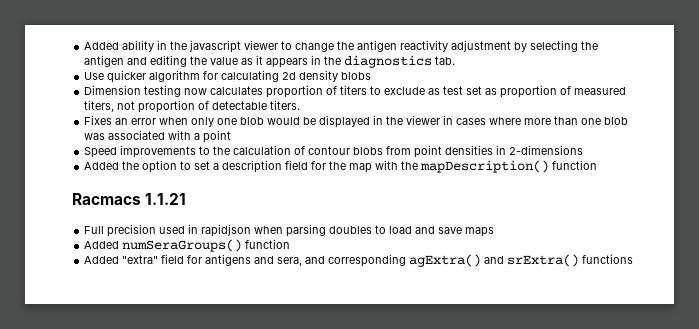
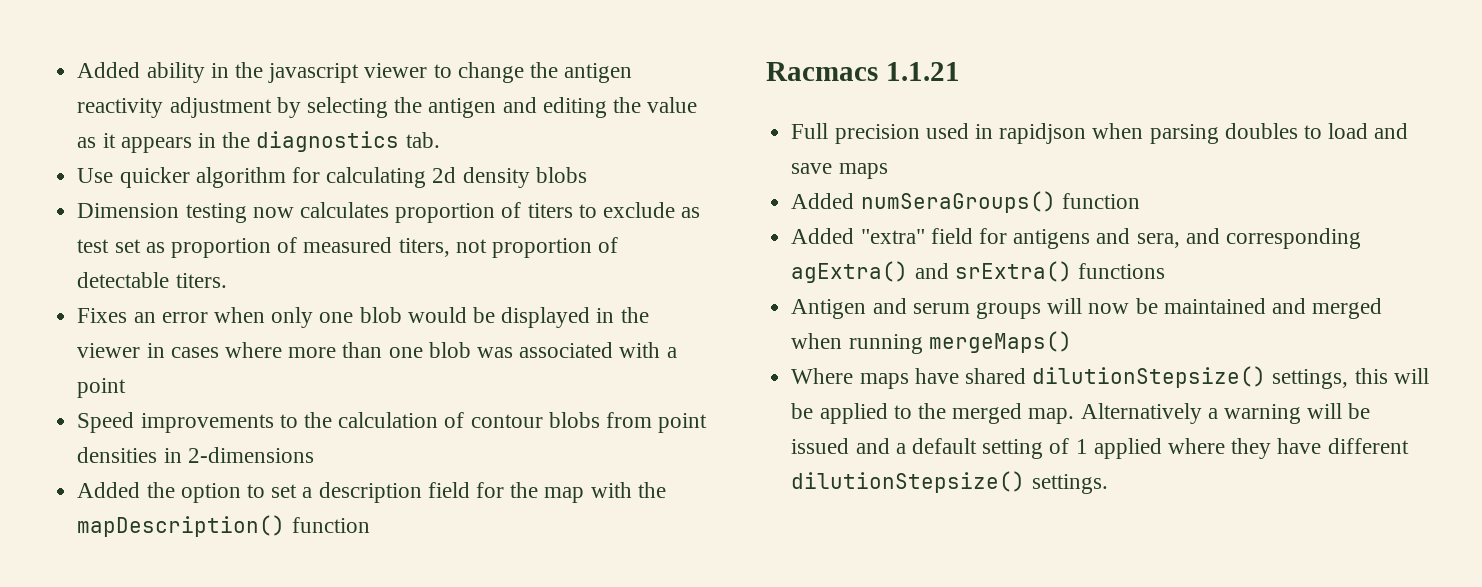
(634, 259) none -> [791,298,1383,319] [791,331,1072,354] [791,366,1429,389] [791,403,1371,424] [791,438,1409,459] [791,471,1108,494] // Antigen and serum groups will now be maintained and merged when running mergeMaps() // Where maps have shared dilutionStepsize() settings, this will be applied to the merged map. Alternatively a warning will be issued and a default setting of 1 applied where they have different dilutionStepsize() settings.

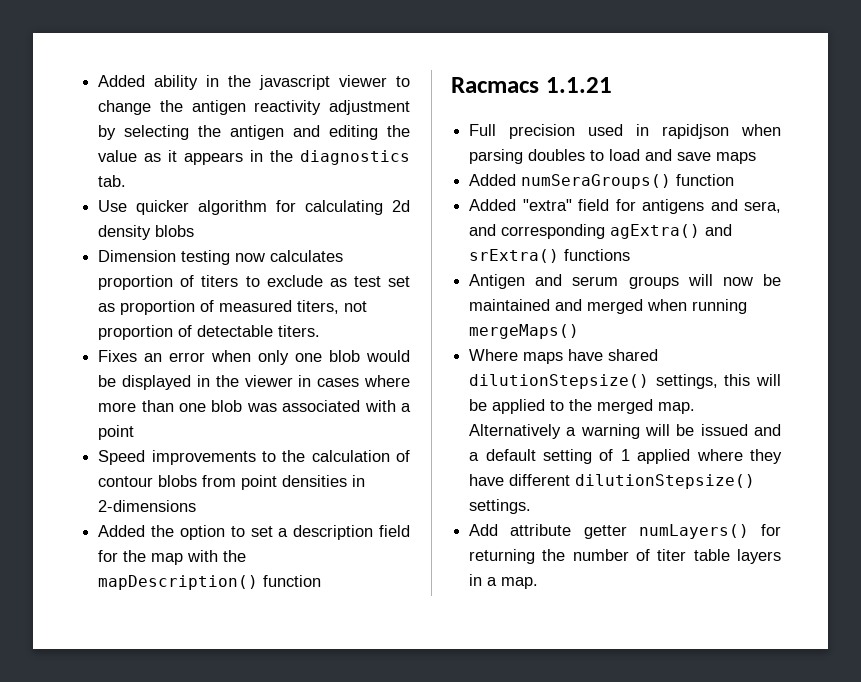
(1108, 484) none -> [469,524,781,539] [469,549,781,564] [469,574,539,589] // Add attribute getter numLayers() for returning the number of titer table layers in a map.

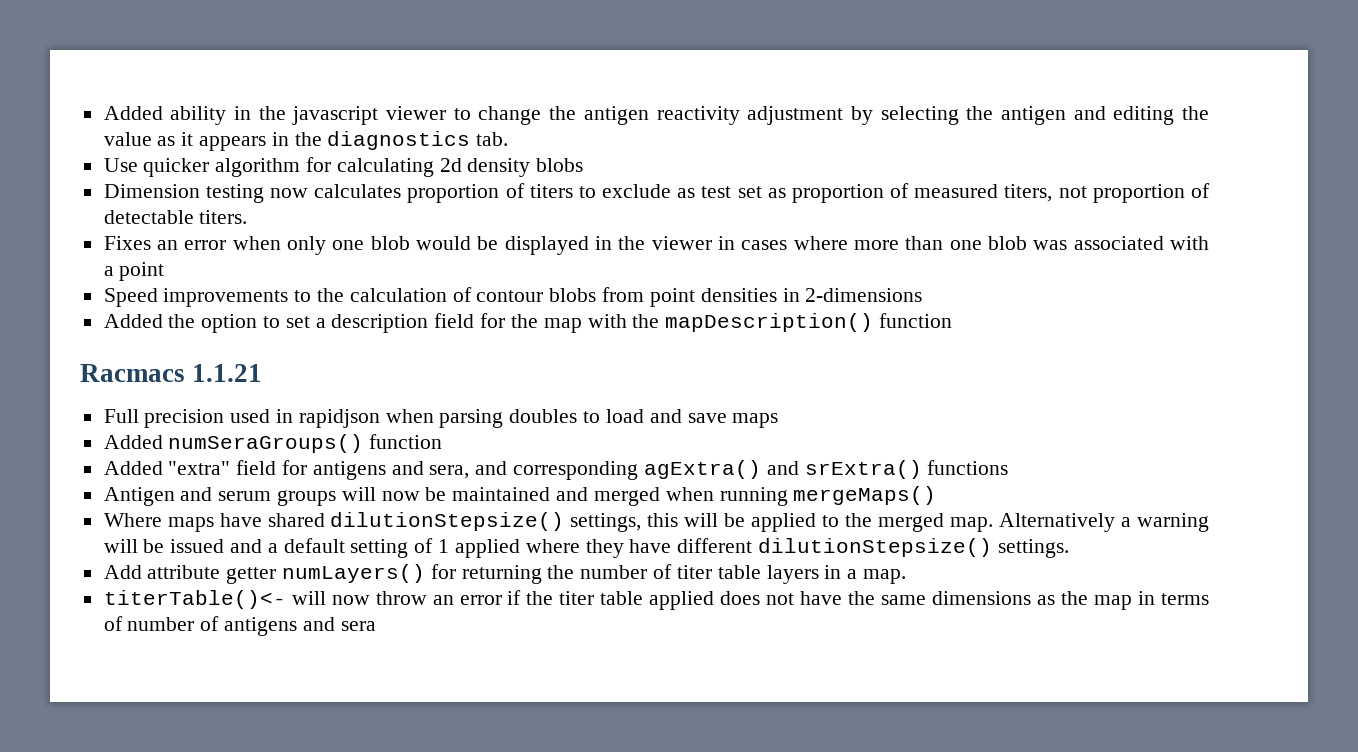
(539, 583) none -> [103,590,1209,610] [103,616,376,636] // titerTable()<- will now throw an error if the titer table applied does not have the same dimensions as the map in terms of number of antigens and sera

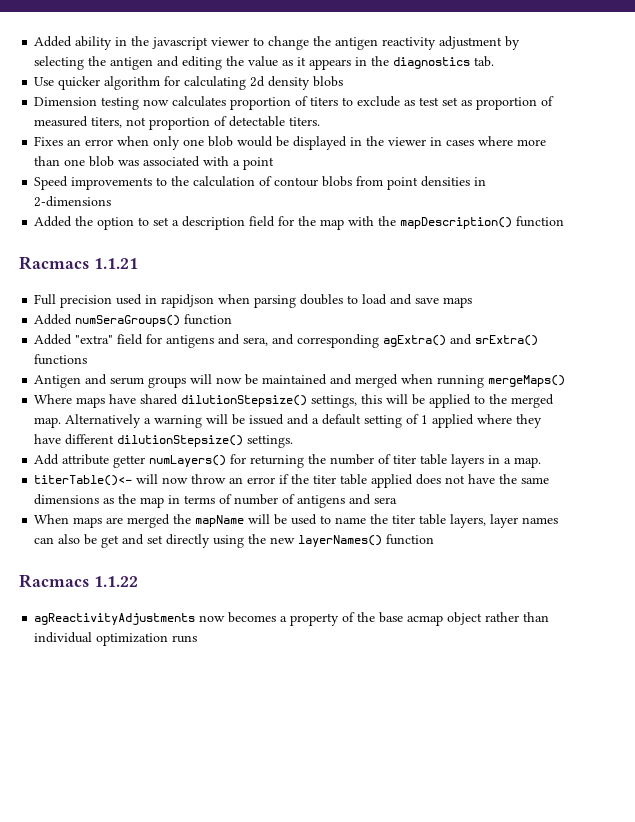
(376, 626) none -> [34,514,559,528] [34,534,435,548] [19,574,138,588] [34,612,550,626] [34,632,198,646] // When maps are merged the mapName will be used to name the titer table layers, layer names can also be get and set directly using the new layerNames() function // Racmacs 1.1.22 // agReactivityAdjustments now becomes a property of the base acmap object rather than individual optimization runs

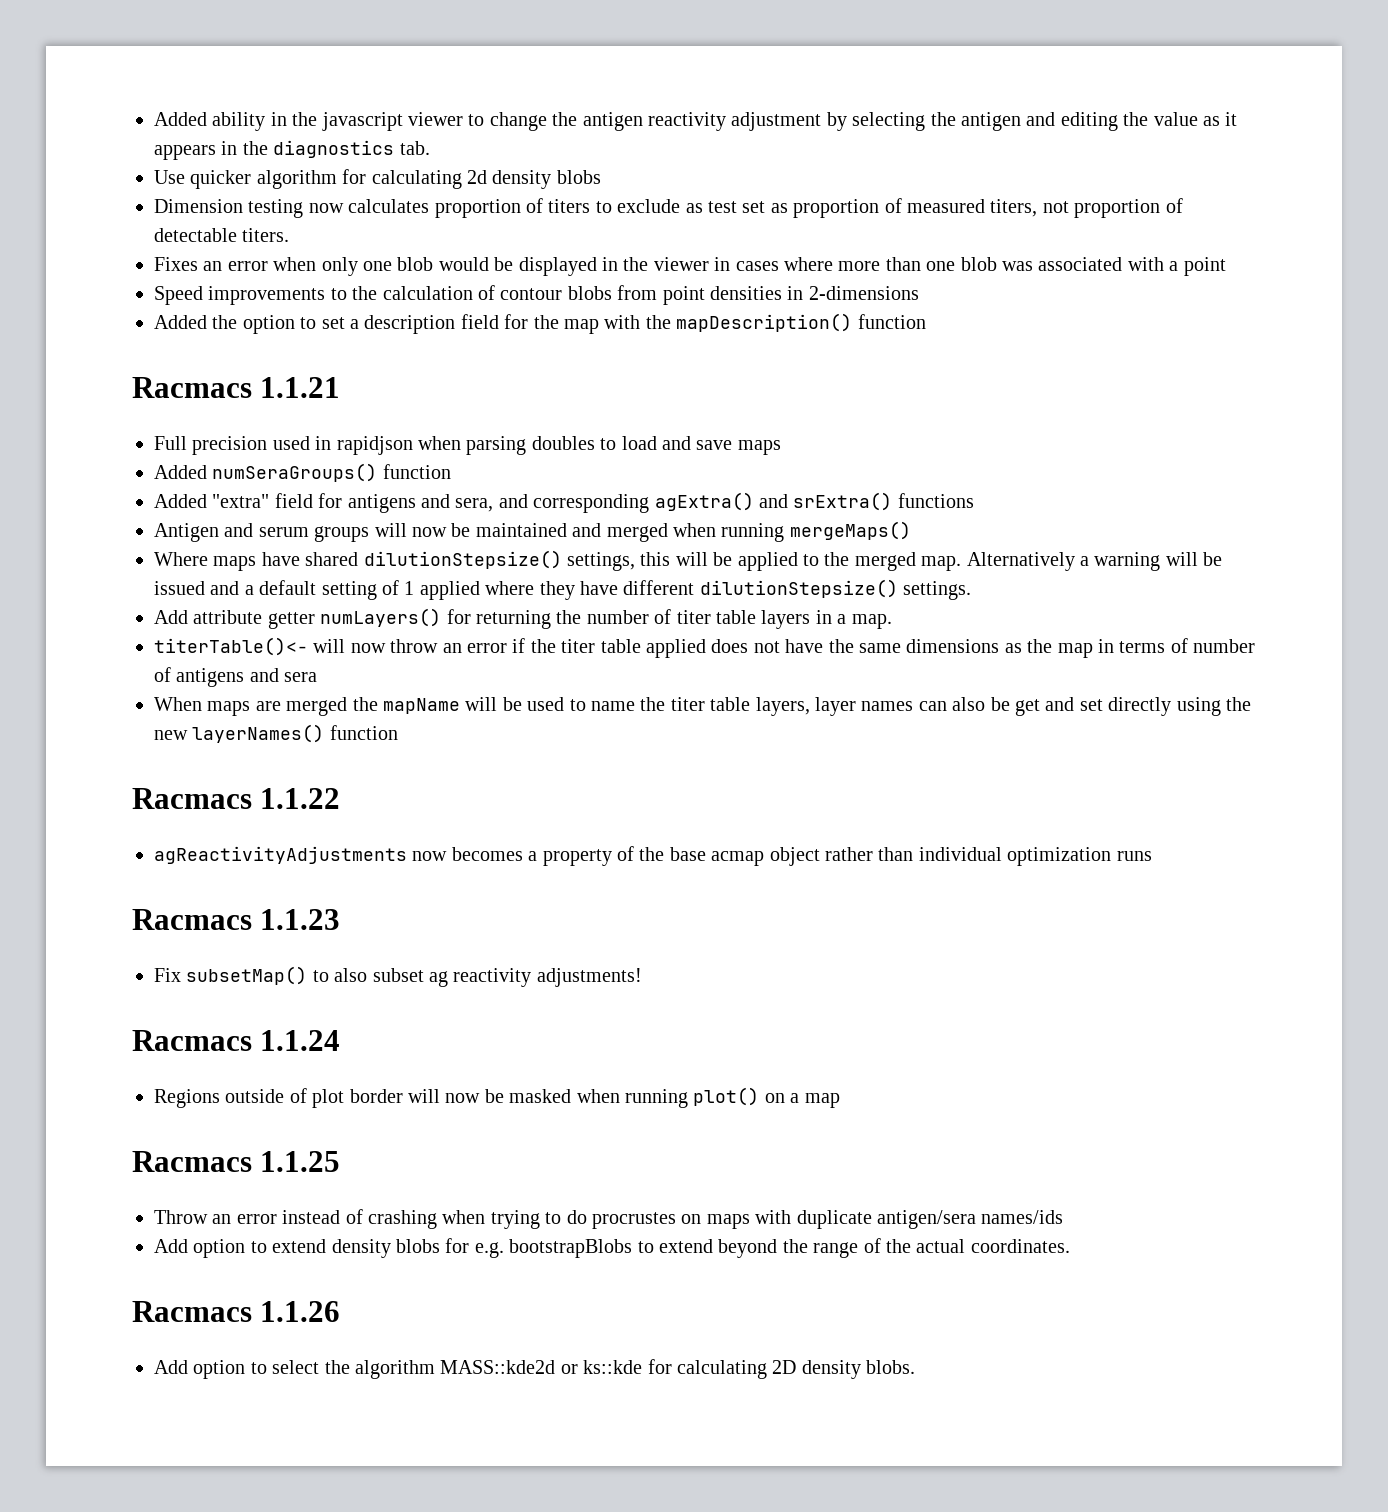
(198, 639) none -> [132,909,341,930] [154,966,642,987] [132,1030,341,1051] [154,1087,840,1108] [132,1151,341,1172] [154,1209,1064,1229] [154,1238,1070,1258] [132,1301,341,1322] [154,1359,916,1379] // Racmacs 1.1.23 // Fix subsetMap() to also subset ag reactivity adjustments! // Racmacs 1.1.24 // Regions outside of plot border will now be masked when running plot() on a map // Racmacs 1.1.25 // Throw an error instead of crashing when trying to do procrustes on maps with duplicate antigen/sera names/ids // Add option to extend density blobs for e.g. bootstrapBlobs to extend beyond the range of the actual coordinates. // Racmacs 1.1.26 // Add option to select the algorithm MASS::kde2d or ks::kde for calculating 2D density blobs.

